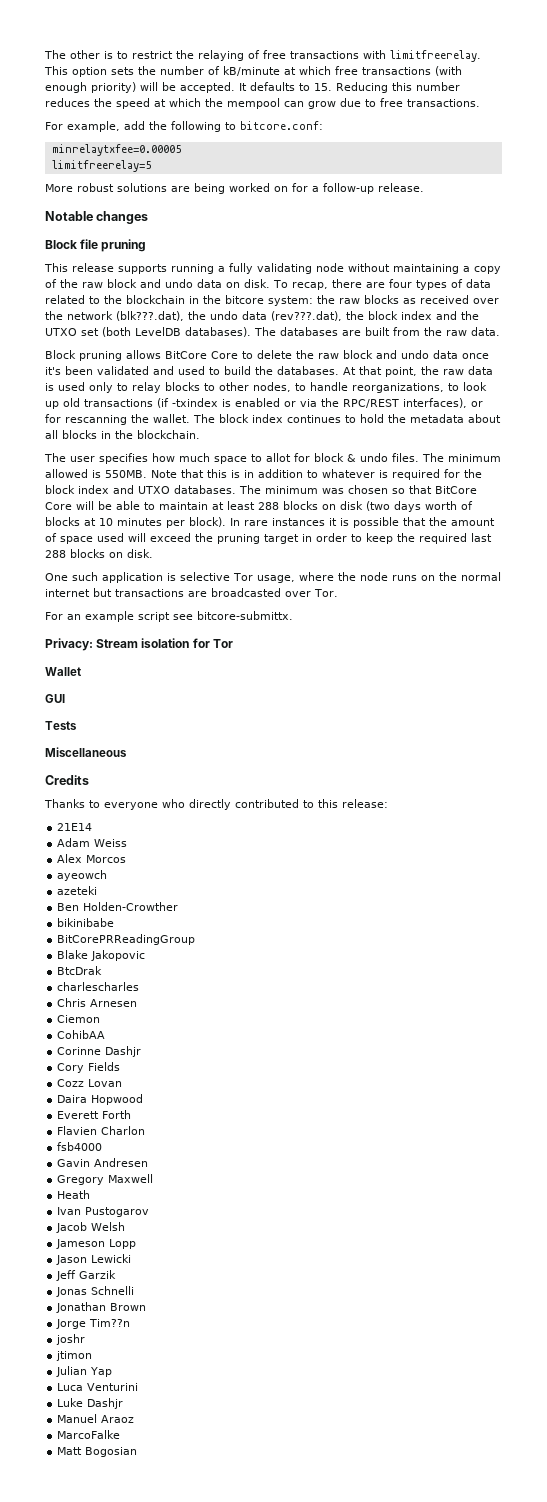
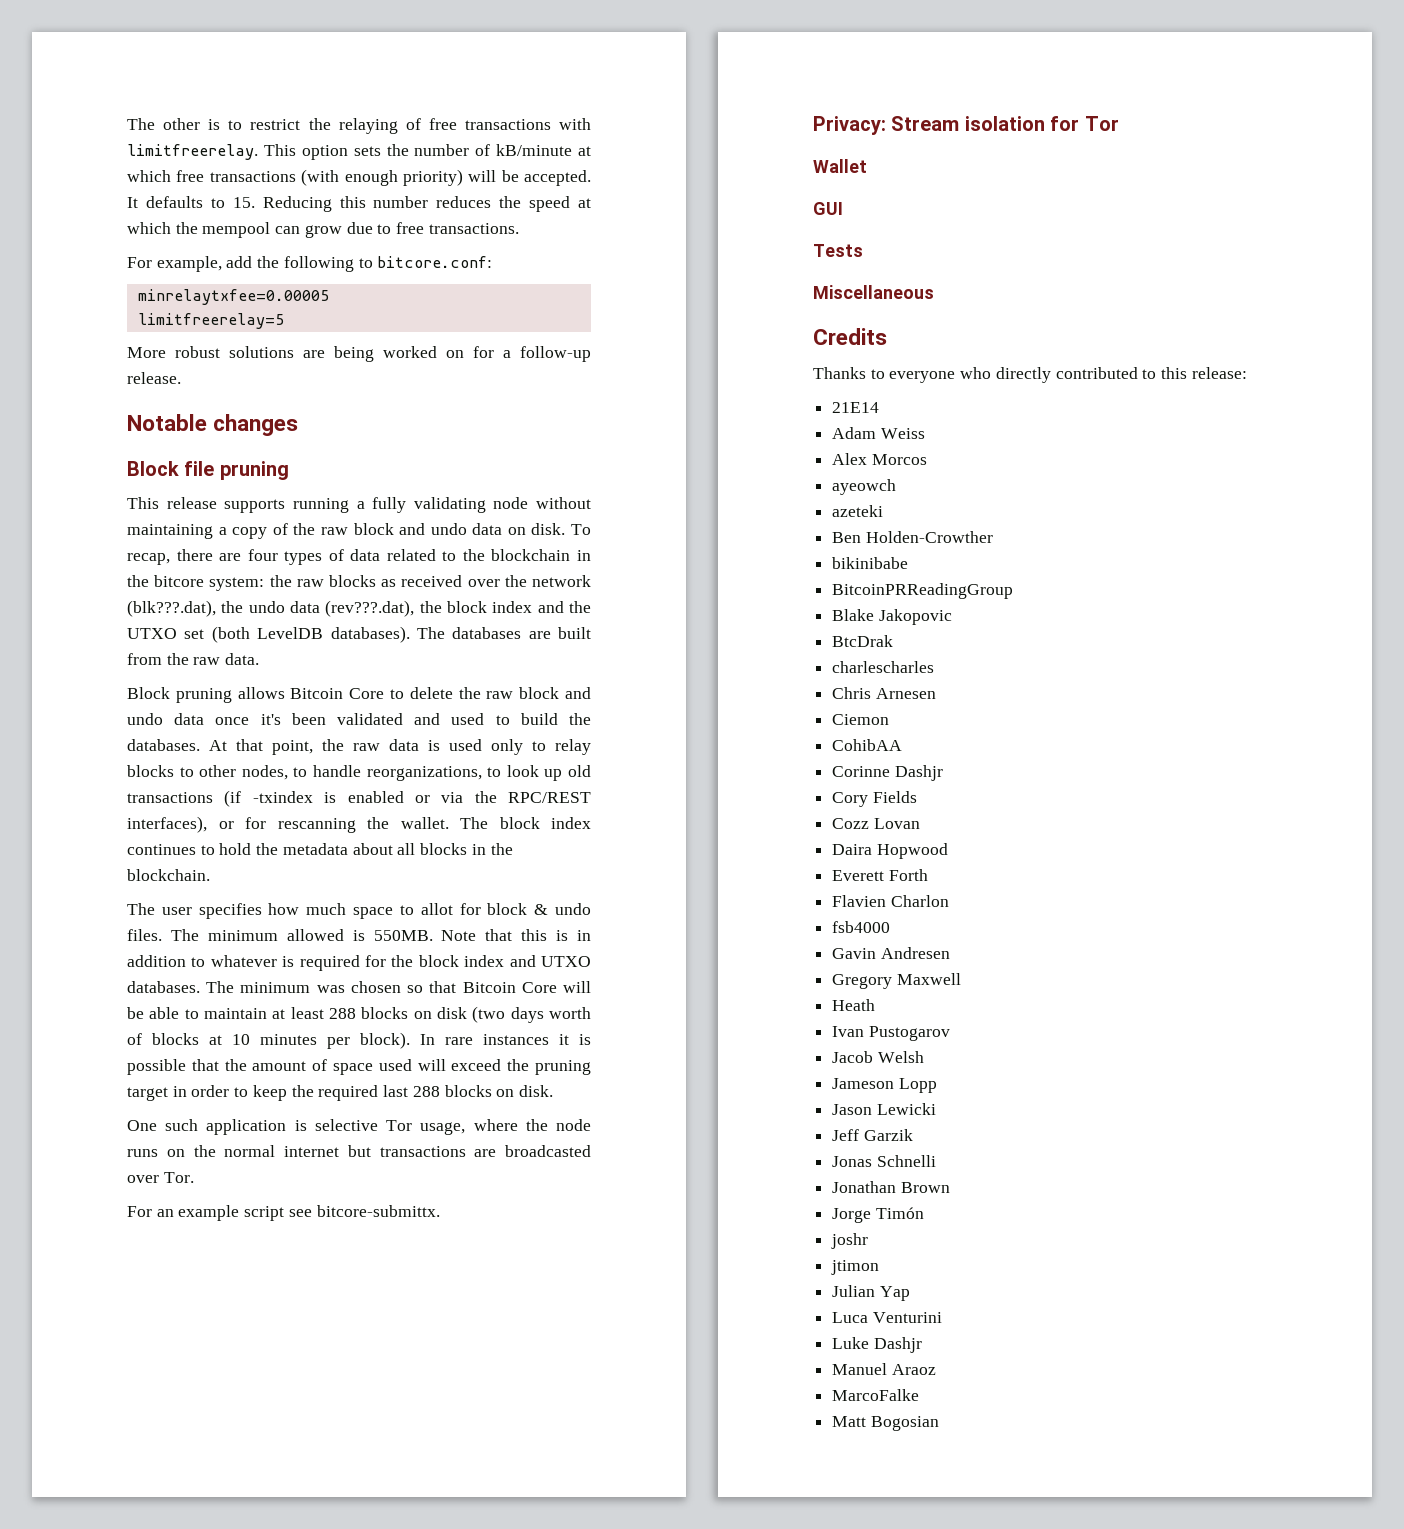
[165,351,207,359] BitCore -> [290,688,344,699] Bitcoin
[435,486,477,494] BitCore -> [462,982,516,993] Bitcoin
[57,934,196,945] BitCorePRReadingGroup -> [832,583,1014,599] BitcoinPRReadingGroup
[89,1319,131,1327] Tim??n -> [875,1207,924,1219] Timón

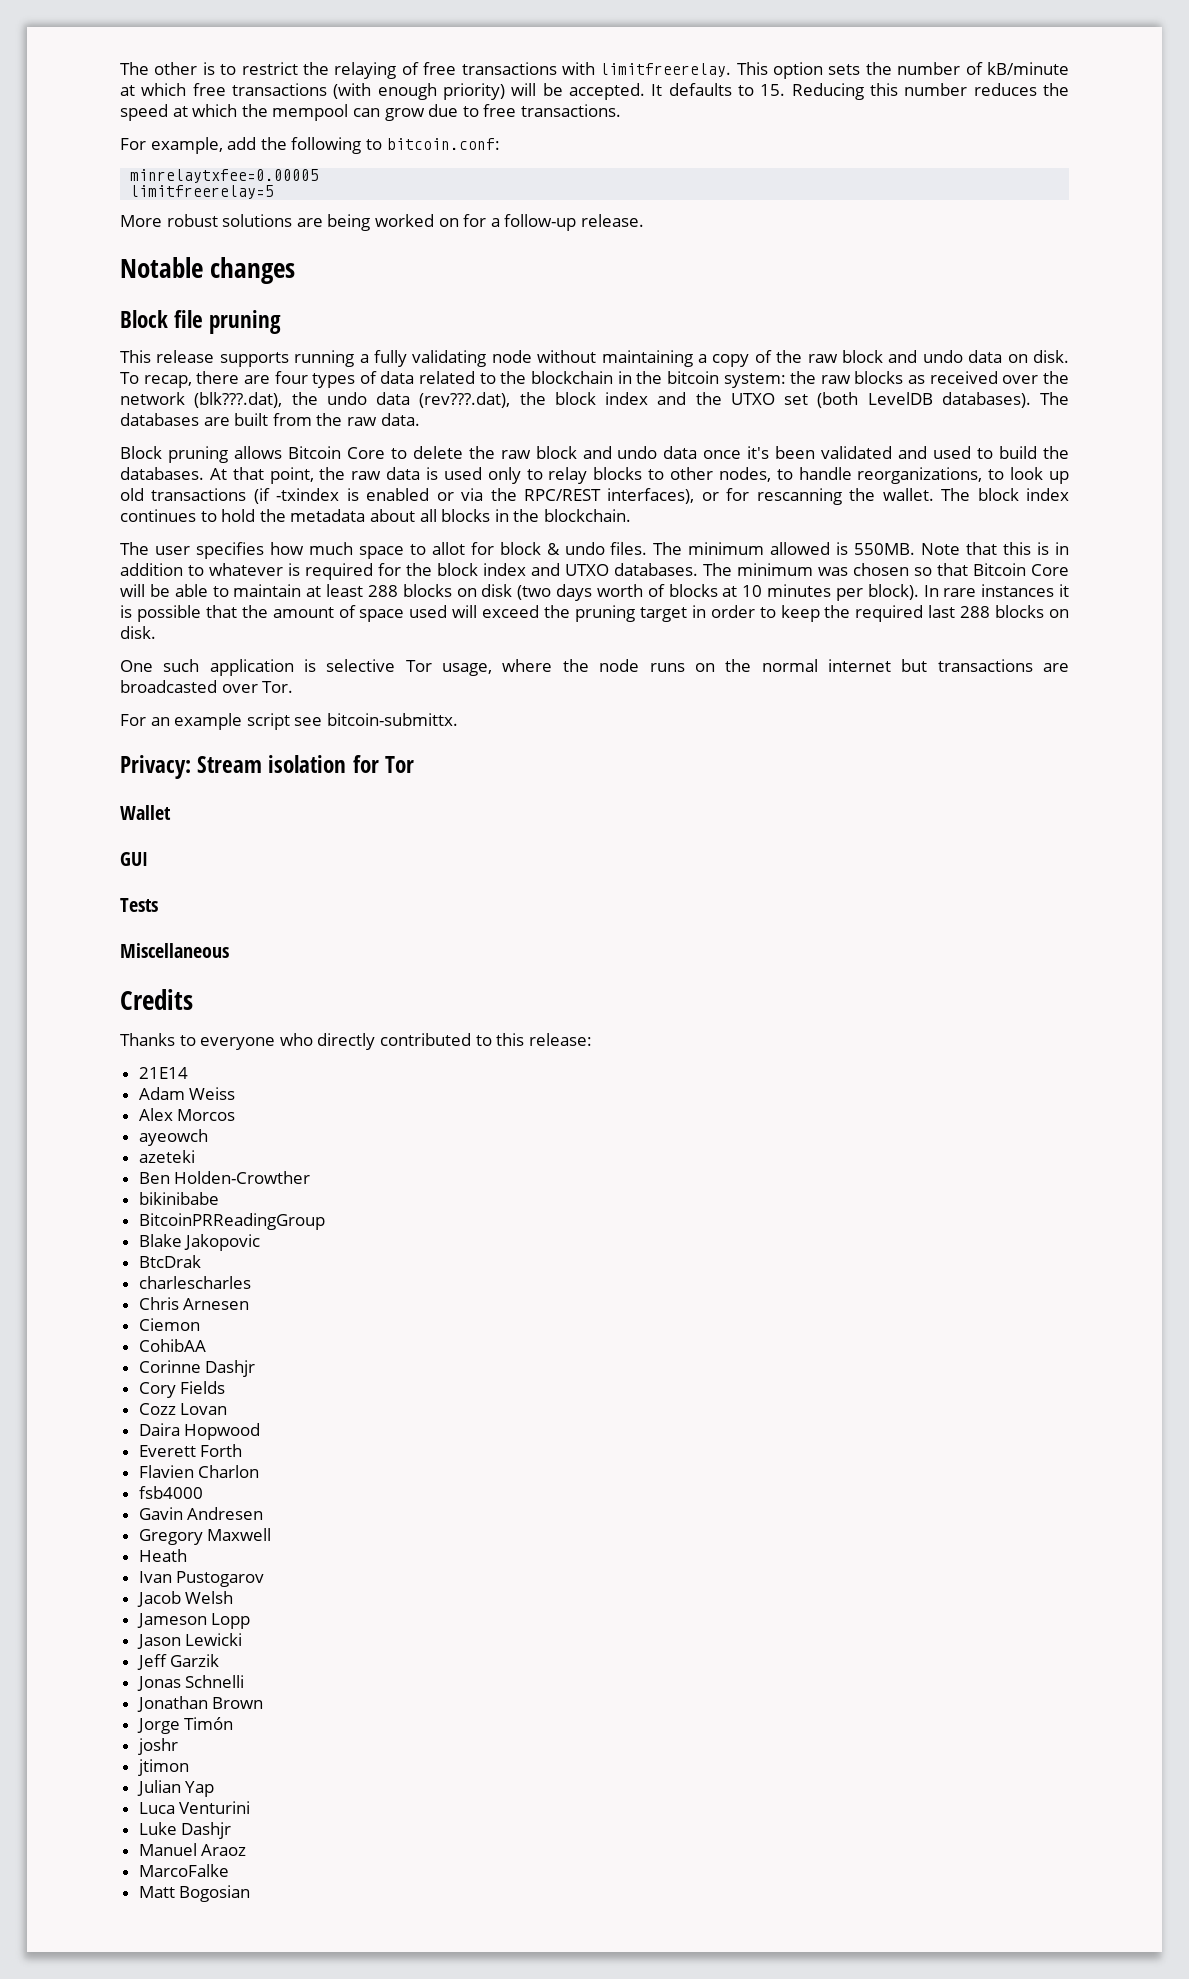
[377,256,493,268] bitcore.conf: -> [386,138,500,150] bitcoin.conf:
[154,575,205,587] bitcore -> [666,371,719,384] bitcoin
[316,1205,440,1217] bitcore-submittx. -> [326,713,458,726] bitcoin-submittx.

